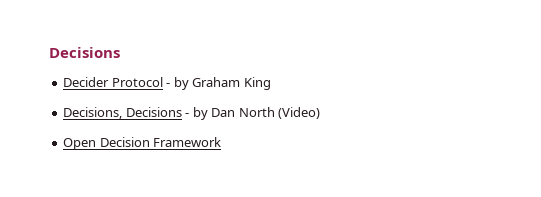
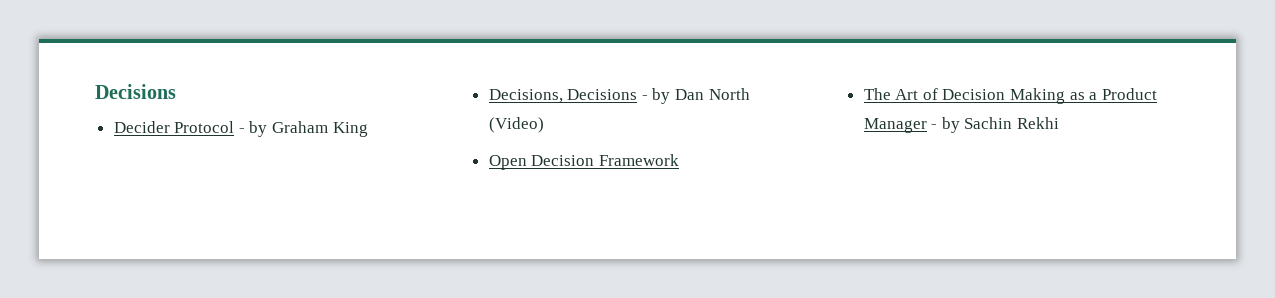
(222, 142) none -> [863,88,1157,104] [863,117,1060,133] // The Art of Decision Making as a Product Manager - by Sachin Rekhi

